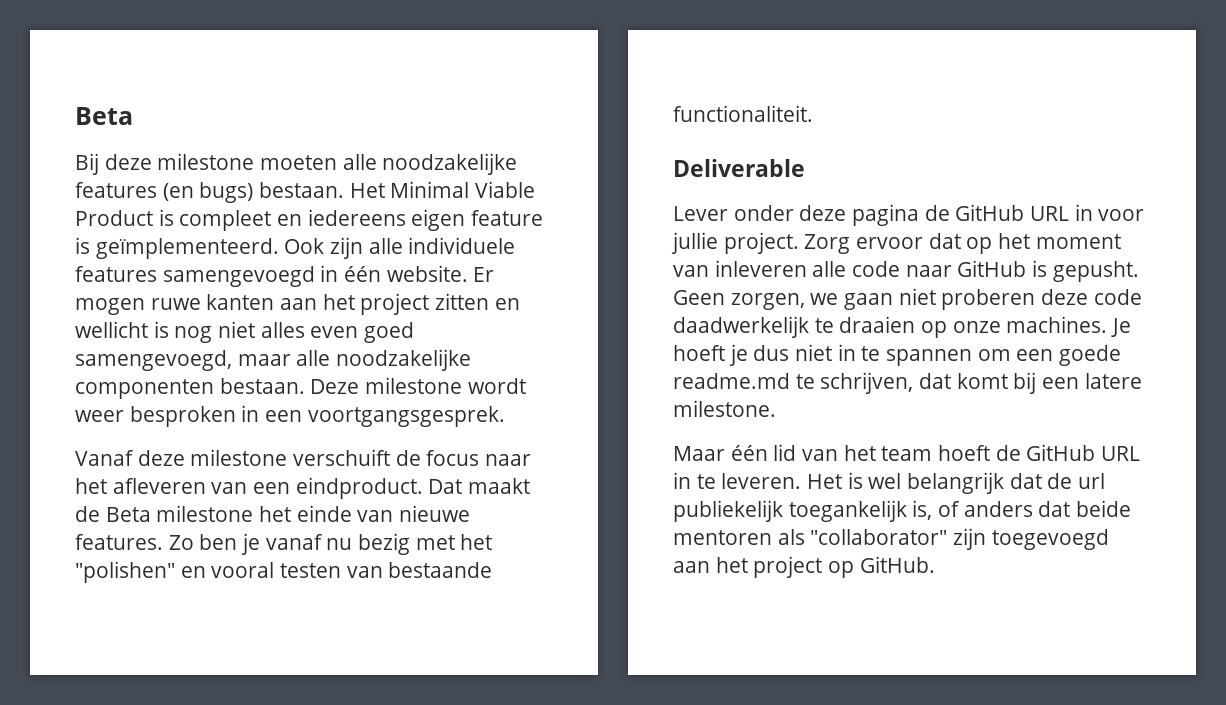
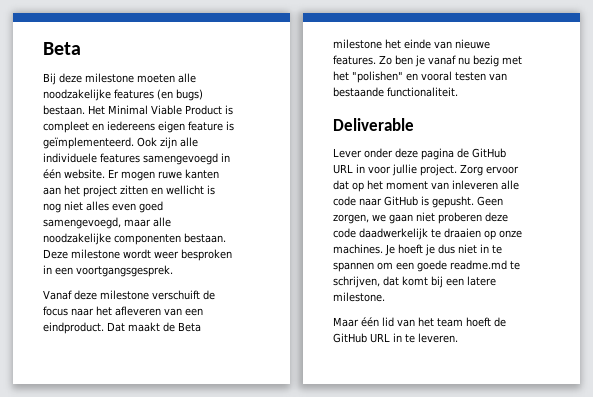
[807,472,1106,494] [673,500,1132,522] [673,528,1109,550] [673,556,935,578] Het is wel belangrijk dat de url publiekelijk toegankelijk is, of anders dat beide mentoren als "collaborator" zijn toegevoegd aan het project op GitHub. -> (458, 338) none

